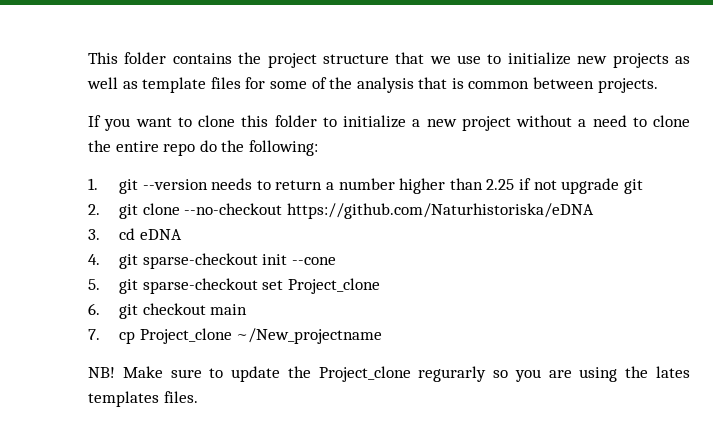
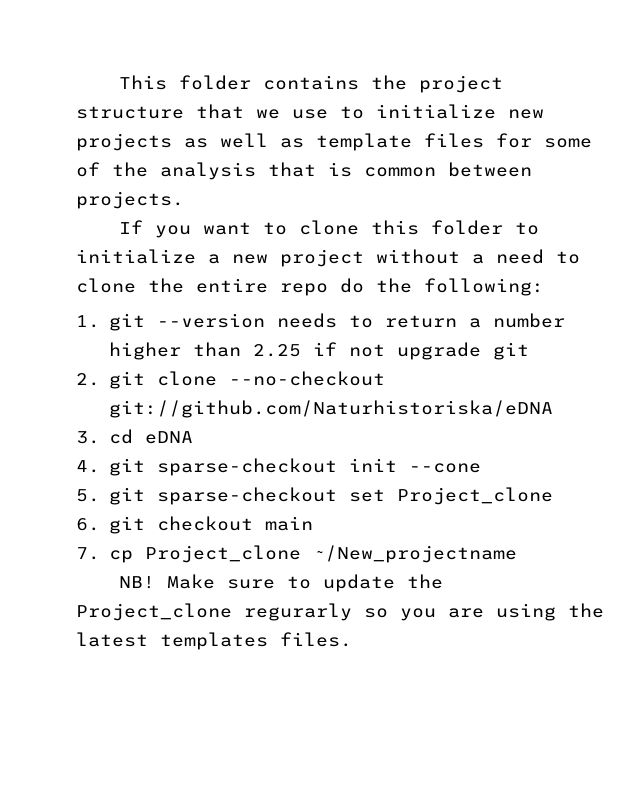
[286,203,594,219] https://github.com/Naturhistoriska/eDNA -> [108,400,553,418] git://github.com/Naturhistoriska/eDNA
[655,366,690,378] lates -> [76,632,148,647] latest

